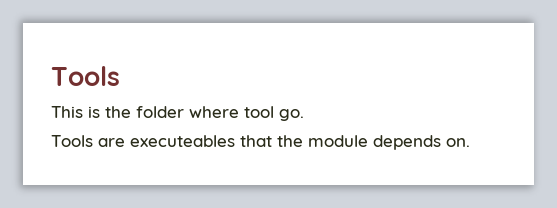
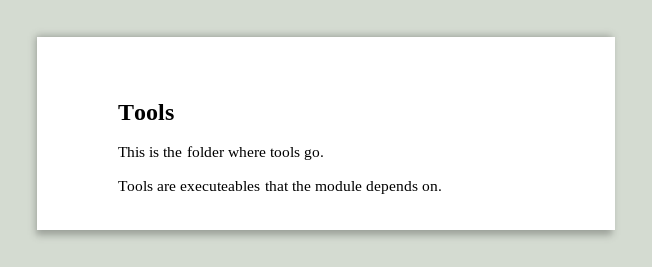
[244,106,274,118] tool -> [269,147,300,157] tools

